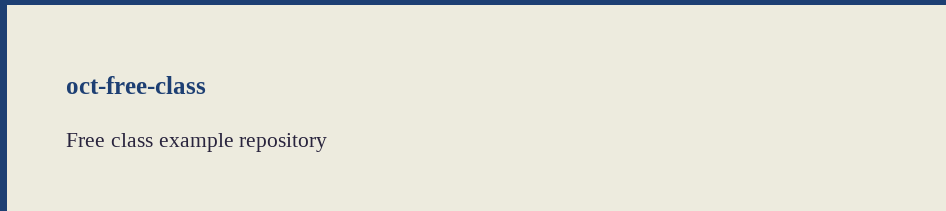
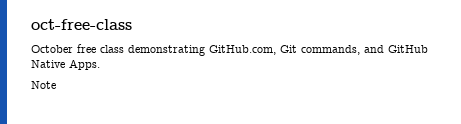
[66,133,328,152] Free class example repository -> [31,44,428,56] [31,59,100,70] [31,81,56,89] October free class demonstrating GitHub.com, Git commands, and GitHub Native Apps. // Note

